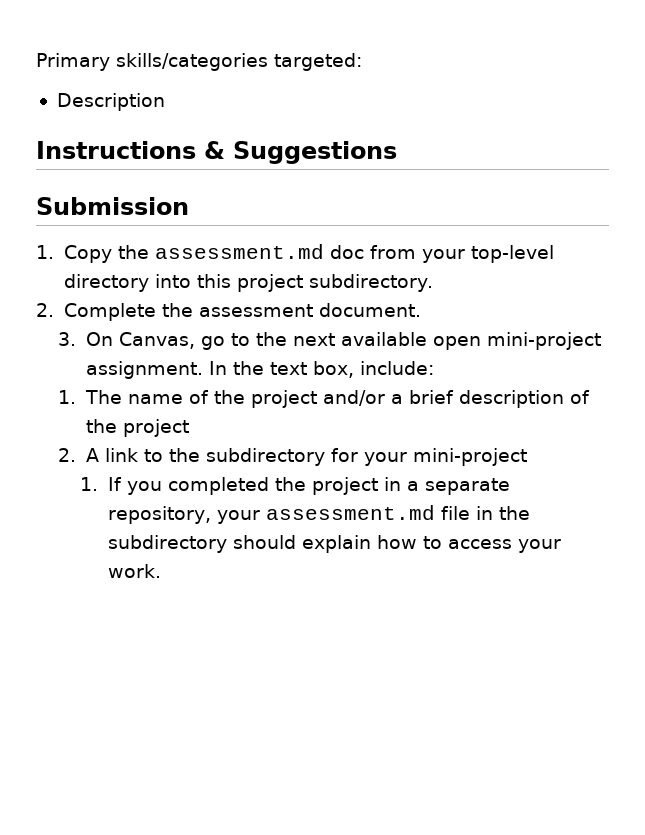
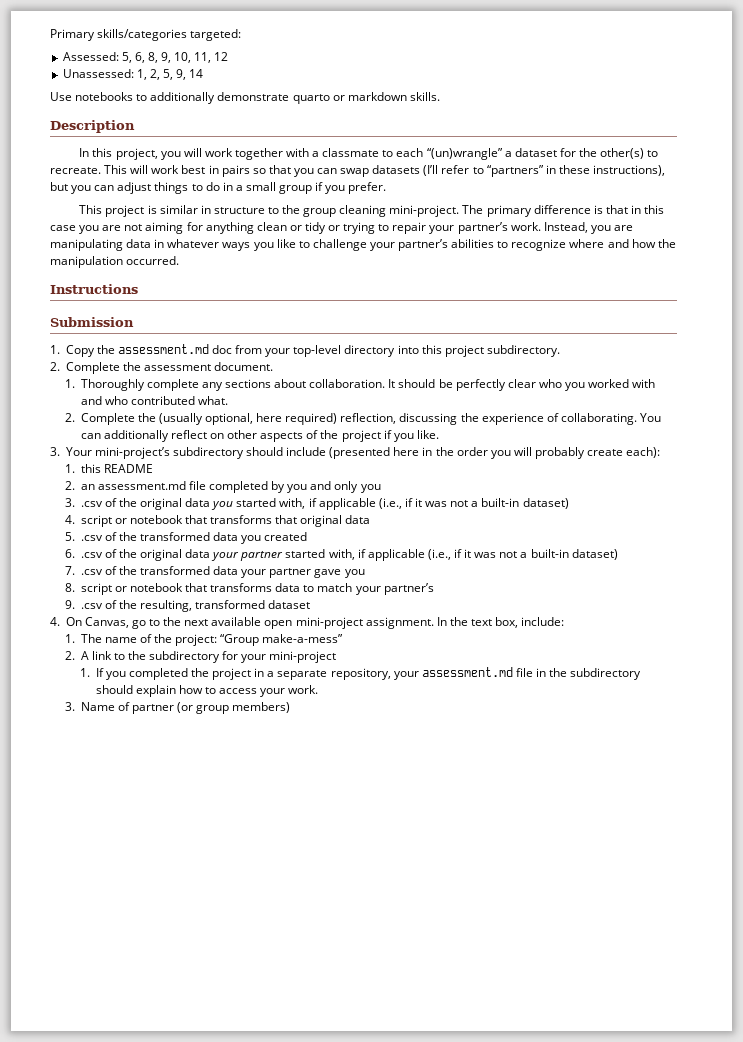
[56,93,165,111] Description -> [62,52,229,63] [62,69,204,80] [50,92,440,104] [50,120,135,133] [79,148,659,160] [50,165,665,177] [50,182,387,194] [79,205,665,217] [50,222,633,234] [50,239,676,251] [50,256,180,268] Assessed: 5, 6, 8, 9, 10, 11, 12 // Unassessed: 1, 2, 5, 9, 14 // Use notebooks to additionally demonstrate quarto or markdown skills. // Description // In this project, you will work together with a classmate to each “(un)wrangle” a dataset for the other(s) to recreate. This will work best in pairs so that you can swap datasets (I’ll refer to “partners” in these instructions), but you can adjust things to do in a small group if you prefer. // This project is similar in structure to the group cleaning mini-project. The primary difference is that in this case you are not aiming for anything clean or tidy or trying to repair your partner’s work. Instead, you are manipulating data in whatever ways you like to challenge your partner’s abilities to recognize where and how the manipulation occurred.
[204,141,397,164] & Suggestions -> (138, 289) none
[58,332,77,346] 3. -> [64,379,656,391] [80,396,229,405] [64,413,661,425] [80,430,439,442] [50,447,661,459] [64,464,153,473] [64,481,381,493] [64,498,569,510] [64,515,371,527] [64,532,308,544] [64,549,618,561] [64,566,365,578] [64,583,434,595] [64,600,311,612] [50,617,60,626] 1. Thoroughly complete any sections about collaboration. It should be perfectly clear who you worked with and who contributed what. // 2. Complete the (usually optional, here required) reflection, discussing the experience of collaborating. You can additionally reflect on other aspects of the project if you like. // 3. Your mini-project’s subdirectory should include (presented here in the order you will probably create each): // 1. this README // 2. an assessment.md file completed by you and only you // 3. .csv of the original data you started with, if applicable (i.e., if it was not a built-in dataset) // 4. script or notebook that transforms that original data // 5. .csv of the transformed data you created // 6. .csv of the original data your partner started with, if applicable (i.e., if it was not a built-in dataset) // 7. .csv of the transformed data your partner gave you // 8. script or notebook that transforms data to match your partner’s // 9. .csv of the resulting, transformed dataset // 4.
[250,390,590,408] [85,419,189,437] project and/or a brief description of the project -> [175,634,344,646] project: “Group make-a-mess”
(161, 571) none -> [64,702,291,714] // 3. Name of partner (or group members)

